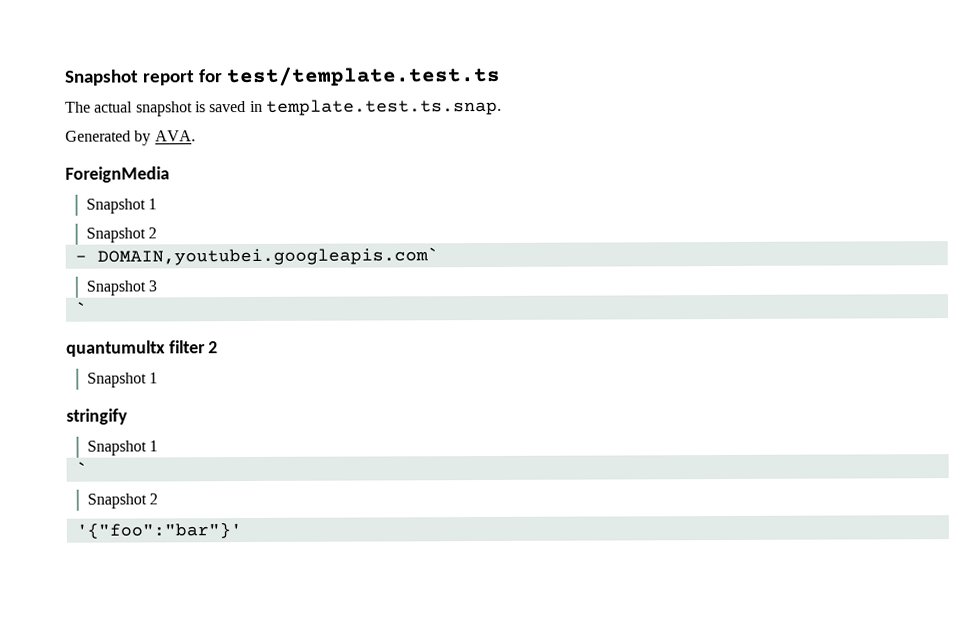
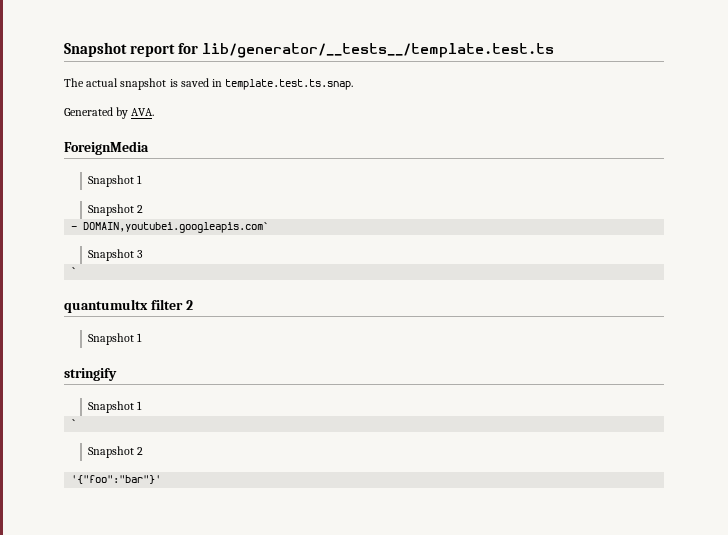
[225,65,501,87] test/template.test.ts -> [202,43,555,58] lib/generator/__tests__/template.test.ts

